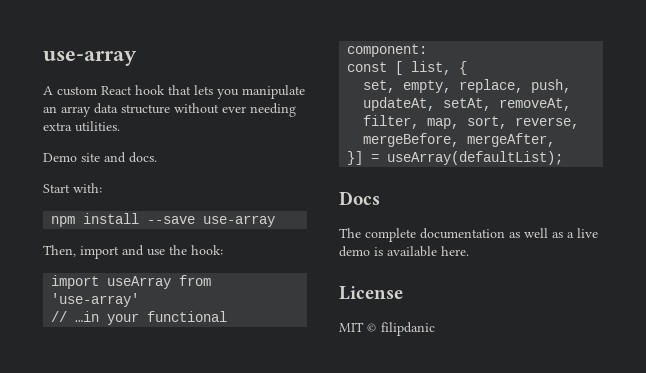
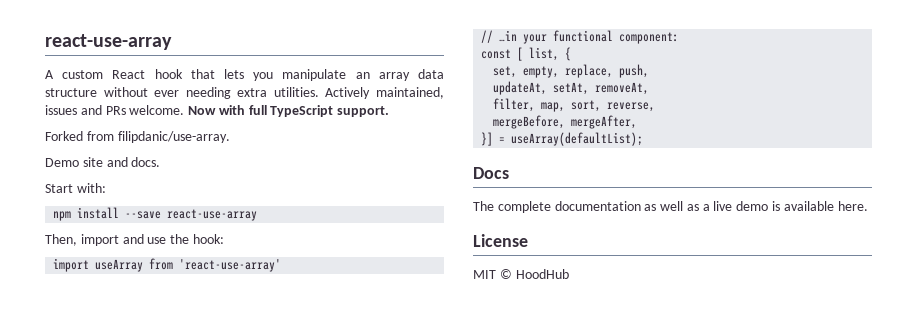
[43,51,137,66] use-array -> [45,34,172,50] react-use-array
(120, 126) none -> [325,87,444,99] [45,105,390,117] [45,131,230,143] Actively maintained, issues and PRs welcome. Now with full TypeScript support. // Forked from filipdanic/use-array.
[203,215,276,227] use-array -> [167,209,258,221] react-use-array
[51,293,140,307] 'use-array' -> [179,259,282,272] 'react-use-array'
[381,322,435,336] filipdanic -> [515,269,569,279] HoodHub

